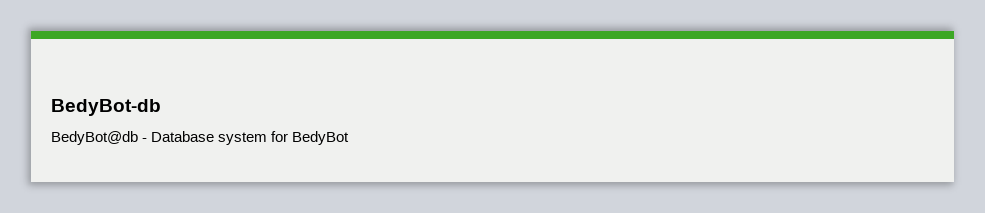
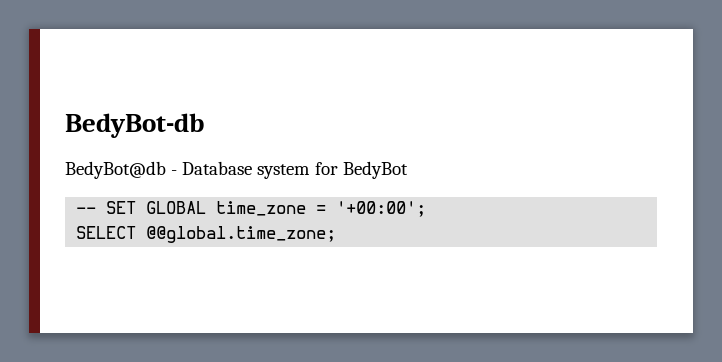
(350, 138) none -> [76,201,427,217] [76,226,337,243] // -- SET GLOBAL time_zone = '+00:00'; // SELECT @@global.time_zone;

